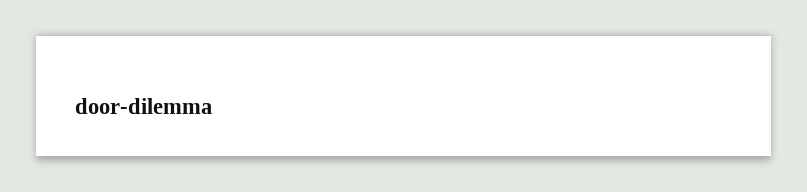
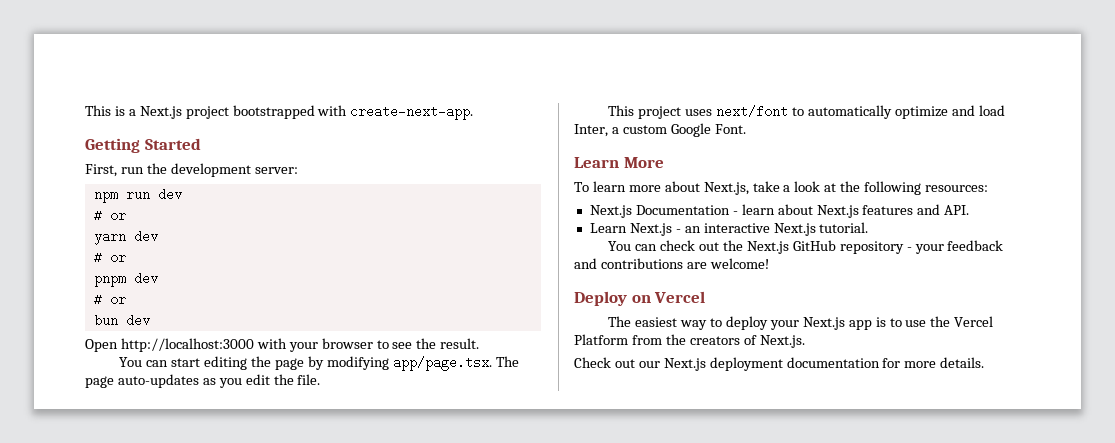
[75,98,212,114] door-dilemma -> [85,105,474,120] [85,138,201,153] [85,163,298,177] [93,188,182,203] [93,209,126,222] [93,230,158,245] [93,251,126,264] [93,272,158,287] [93,293,126,306] [93,314,150,327] [85,338,480,352] [119,356,519,371] [85,374,321,388] [608,105,1005,119] [574,123,746,137] [574,157,664,168] [574,181,989,195] [589,204,970,218] [589,222,869,236] [608,240,1004,254] [574,258,769,269] [574,291,706,306] [608,316,994,330] [574,334,805,348] [574,357,985,371] This is a Next.js project bootstrapped with create-next-app. // Getting Started // First, run the development server: // npm run dev // # or // yarn dev // # or // pnpm dev // # or // bun dev // Open http://localhost:3000 with your browser to see the result. // You can start editing the page by modifying app/page.tsx. The page auto-updates as you edit the file. // This project uses next/font to automatically optimize and load Inter, a custom Google Font. // Learn More // To learn more about Next.js, take a look at the following resources: // Next.js Documentation - learn about Next.js features and API. // Learn Next.js - an interactive Next.js tutorial. // You can check out the Next.js GitHub repository - your feedback and contributions are welcome! // Deploy on Vercel // The easiest way to deploy your Next.js app is to use the Vercel Platform from the creators of Next.js. // Check out our Next.js deployment documentation for more details.

